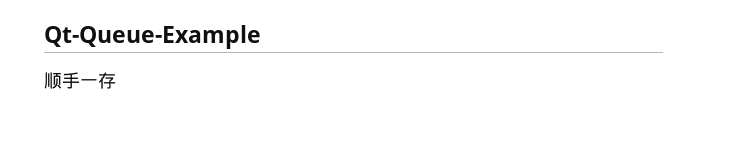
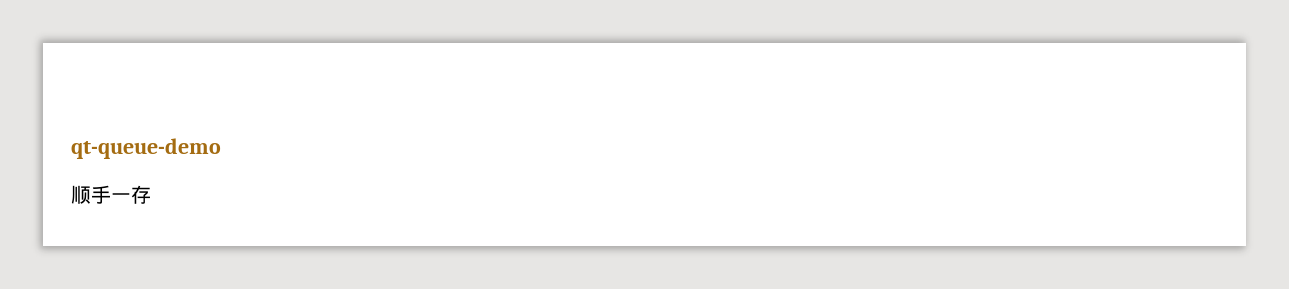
[44,25,261,49] Qt-Queue-Example -> [71,138,221,159] qt-queue-demo

